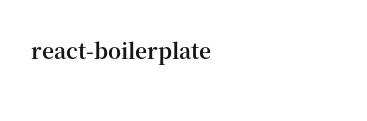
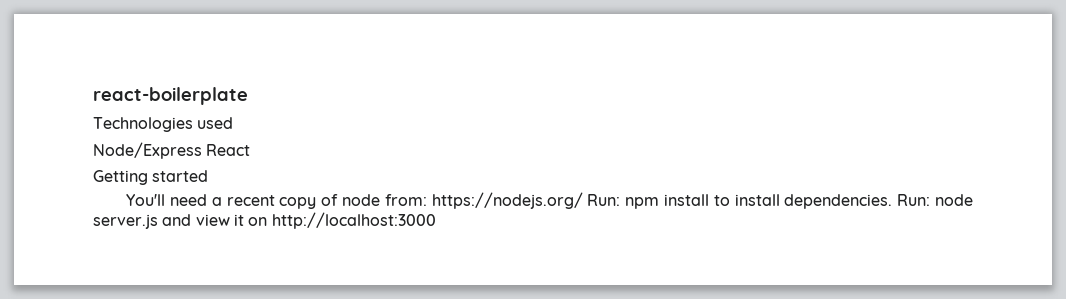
(211, 53) none -> [93,117,234,132] [93,142,251,159] [93,170,209,185] [126,192,973,209] [93,212,436,229] // Technologies used // Node/Express React // Getting started // You'll need a recent copy of node from: https://nodejs.org/ Run: npm install to install dependencies. Run: node server.js and view it on http://localhost:3000

